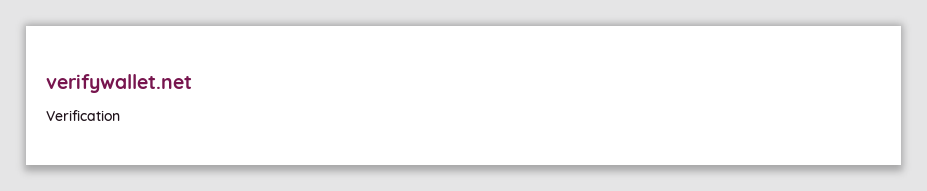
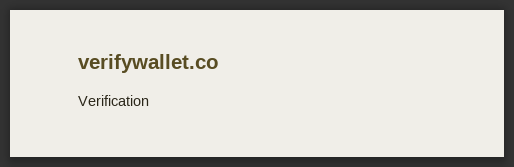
[46,74,192,93] verifywallet.net -> [78,54,219,73] verifywallet.co

